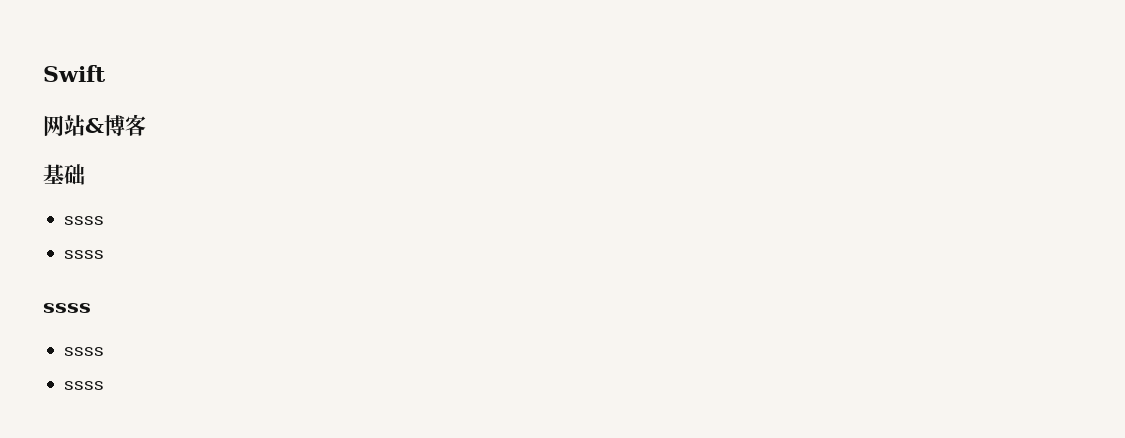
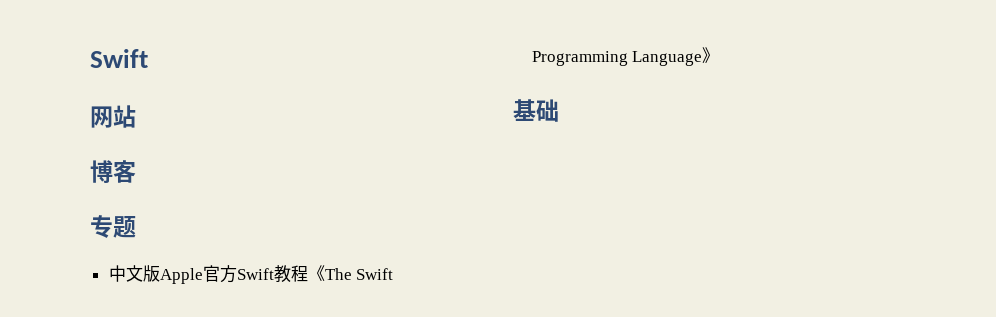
[85,118,104,133] & -> (136, 116) //
[43,164,85,185] [63,216,104,225] [63,250,104,259] [43,303,91,313] [63,347,104,356] [63,381,104,390] 基础 // ssss // ssss // ssss // ssss // ssss -> [90,215,136,238] [108,265,394,284] [531,47,720,66] [513,99,559,122] 专题 // 中文版Apple官方Swift教程《The Swift Programming Language》 // 基础

